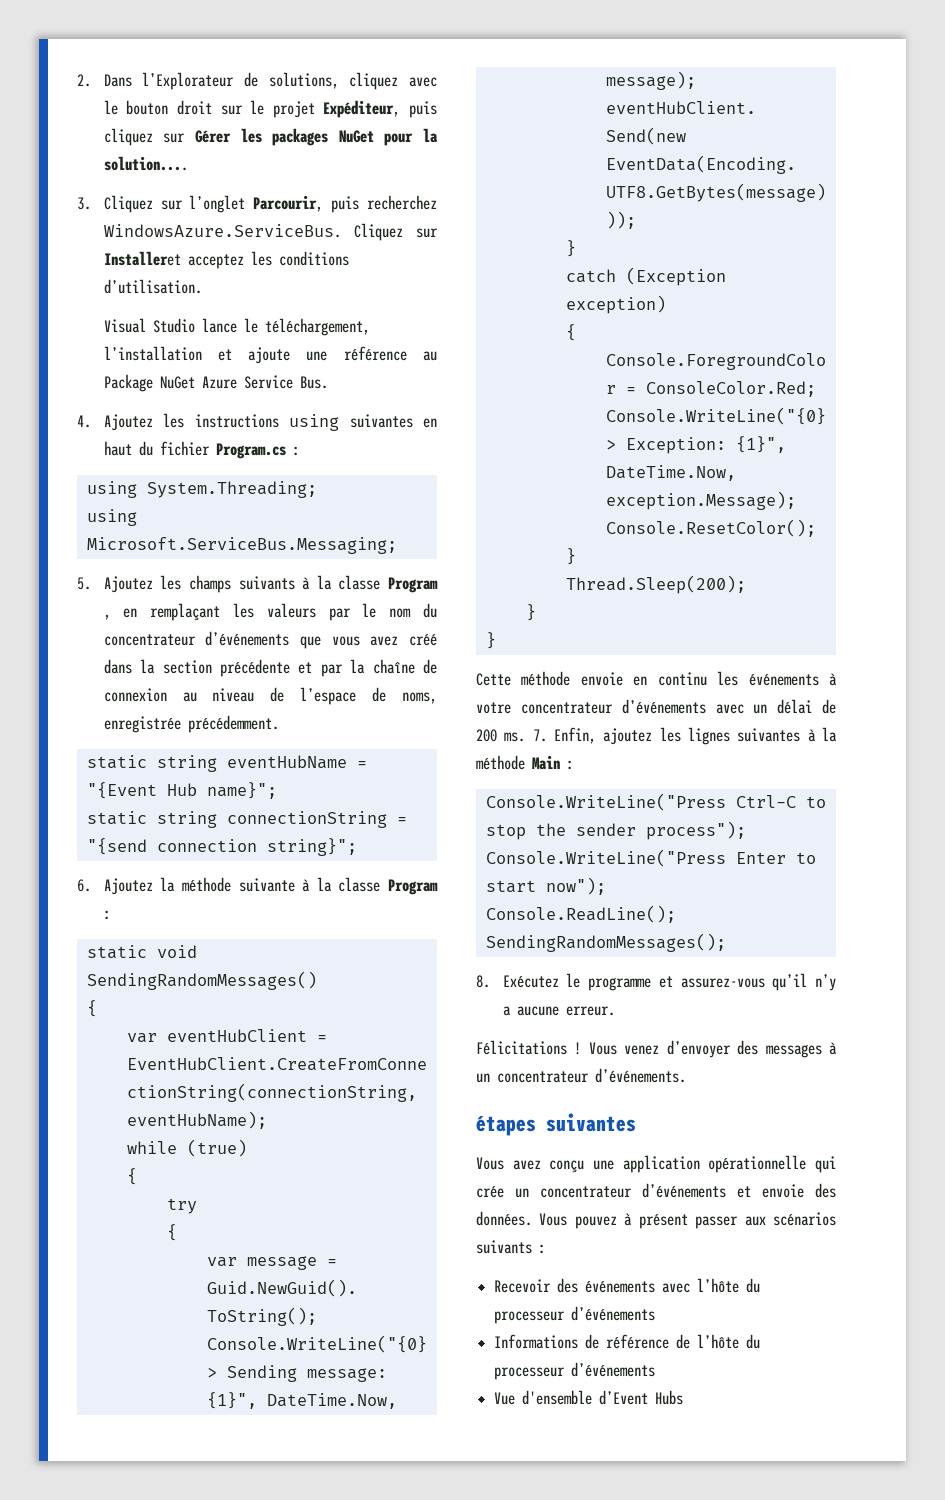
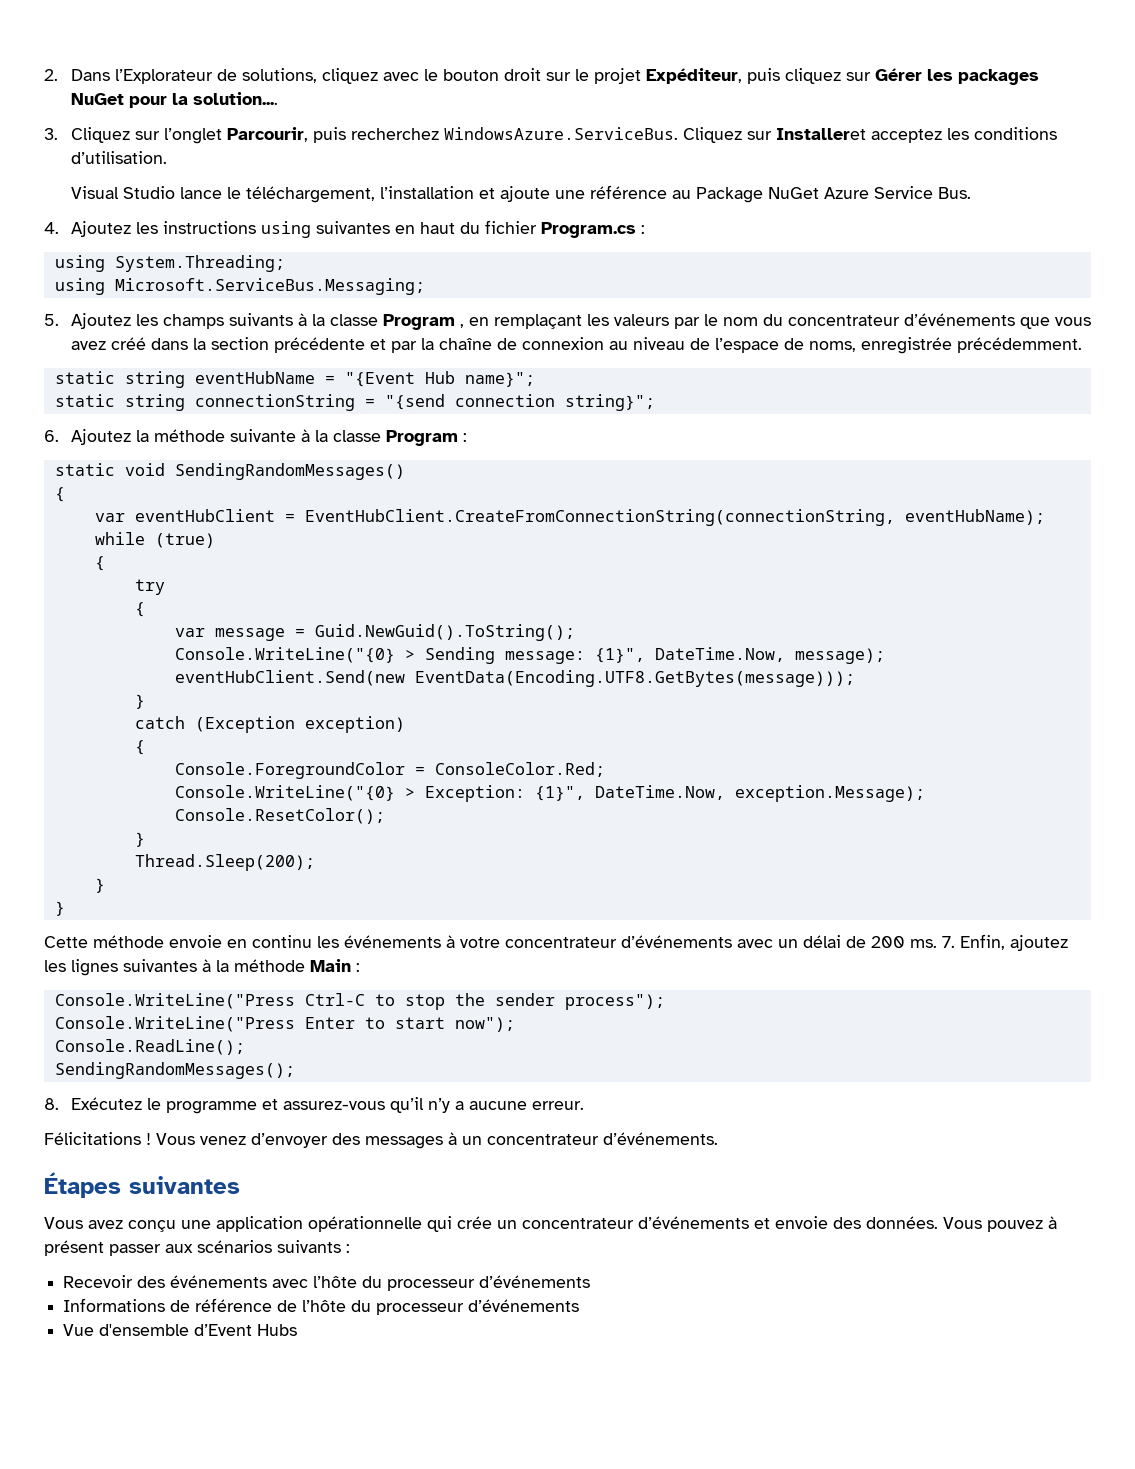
[476,1116,536,1136] étapes -> [44,1172,121,1198] Étapes

